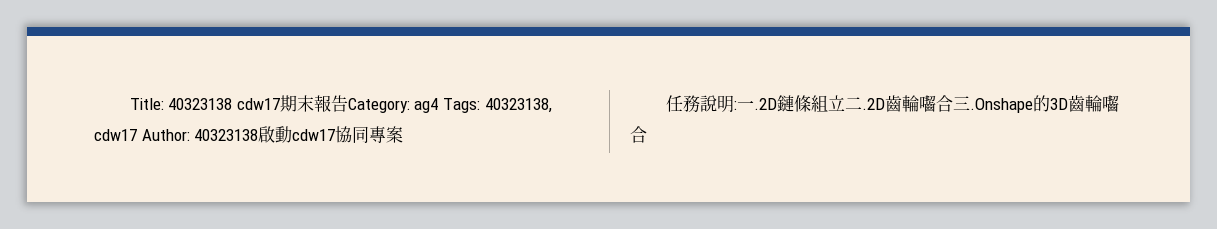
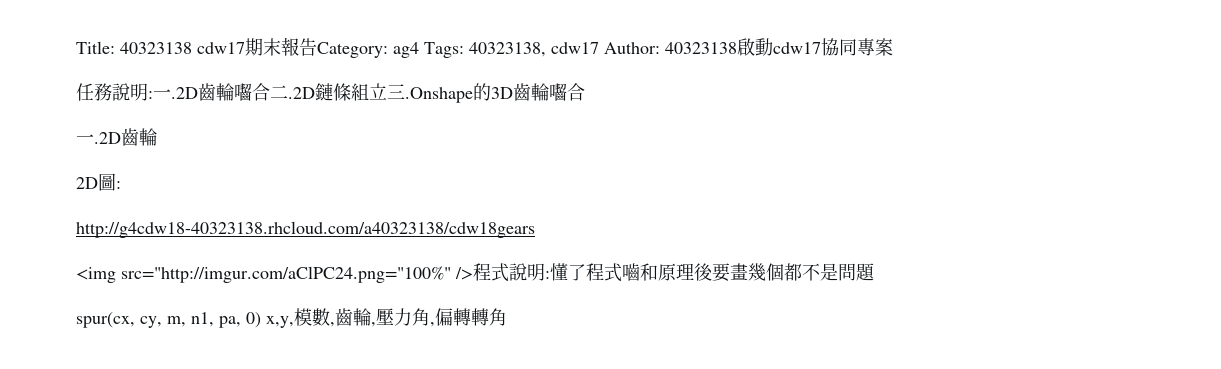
[776,95,953,112] 鏈條組立二.2D齒輪囓合 -> [198,83,387,101] 齒輪囓合二.2D鏈條組立
(647, 134) none -> [76,128,157,146] [76,173,121,191] [76,221,535,238] [76,263,875,283] [76,308,507,328] // 一.2D齒輪 // 2D圖: // http://g4cdw18-40323138.rhcloud.com/a40323138/cdw18gears // <img src="http://imgur.com/aClPC24.png="100%" />程式說明:懂了程式嚙和原理後要畫幾個都不是問題 // spur(cx, cy, m, n1, pa, 0) x,y,模數,齒輪,壓力角,偏轉轉角

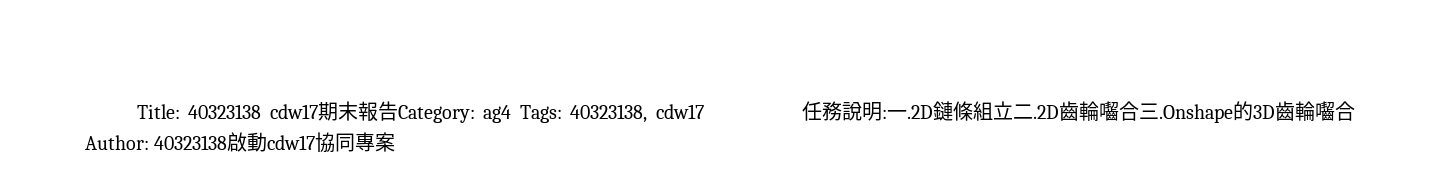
[198,83,387,101] 齒輪囓合二.2D鏈條組立 -> [932,101,1139,122] 鏈條組立二.2D齒輪囓合
[76,128,157,146] [76,173,121,191] [76,221,535,238] [76,263,875,283] [76,308,507,328] // 一.2D齒輪 // 2D圖: // http://g4cdw18-40323138.rhcloud.com/a40323138/cdw18gears // <img src="http://imgur.com/aClPC24.png="100%" />程式說明:懂了程式嚙和原理後要畫幾個都不是問題 // spur(cx, cy, m, n1, pa, 0) x,y,模數,齒輪,壓力角,偏轉轉角 -> (1355, 111) none

